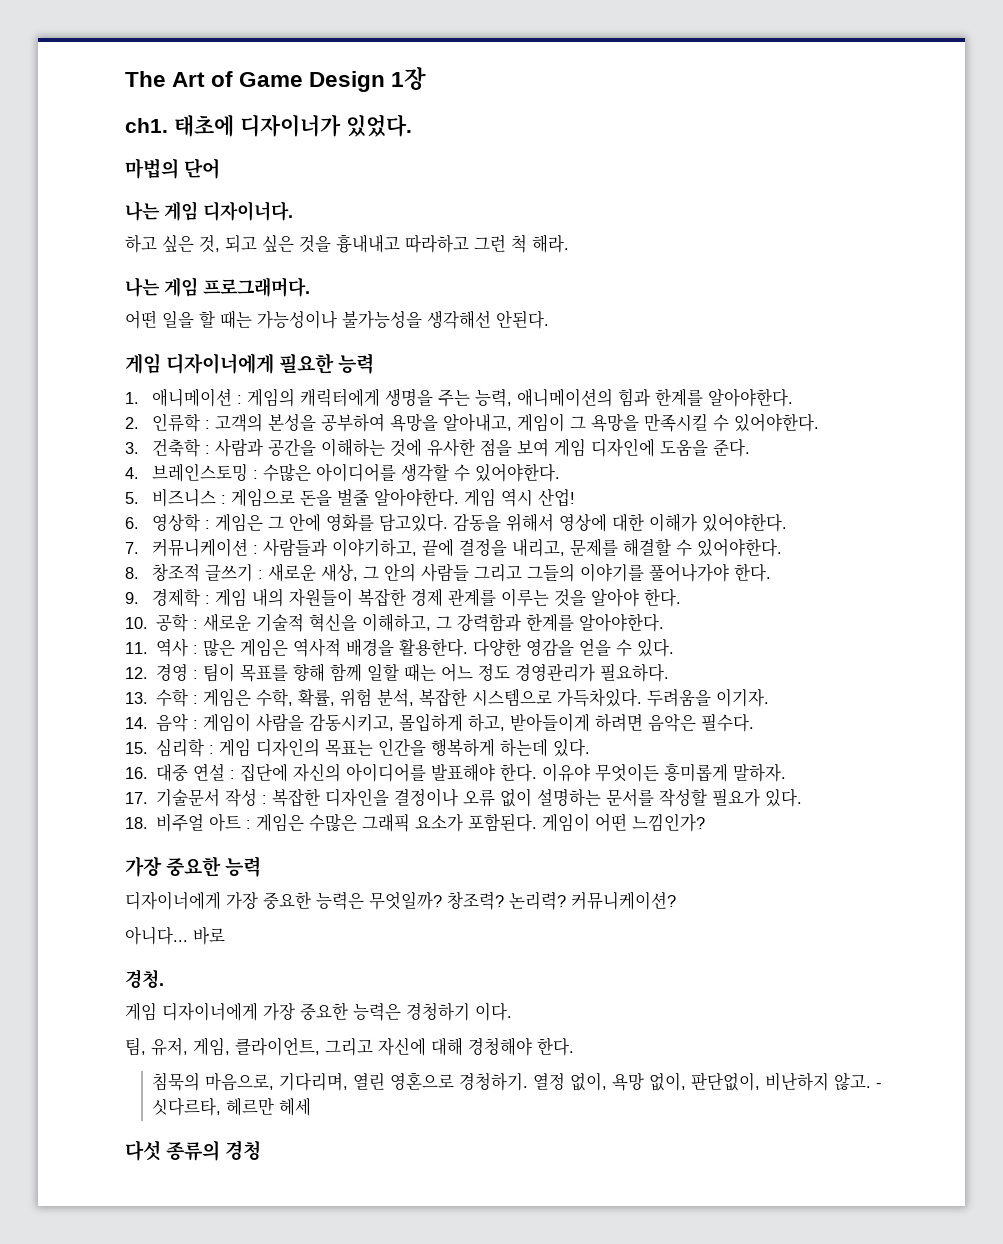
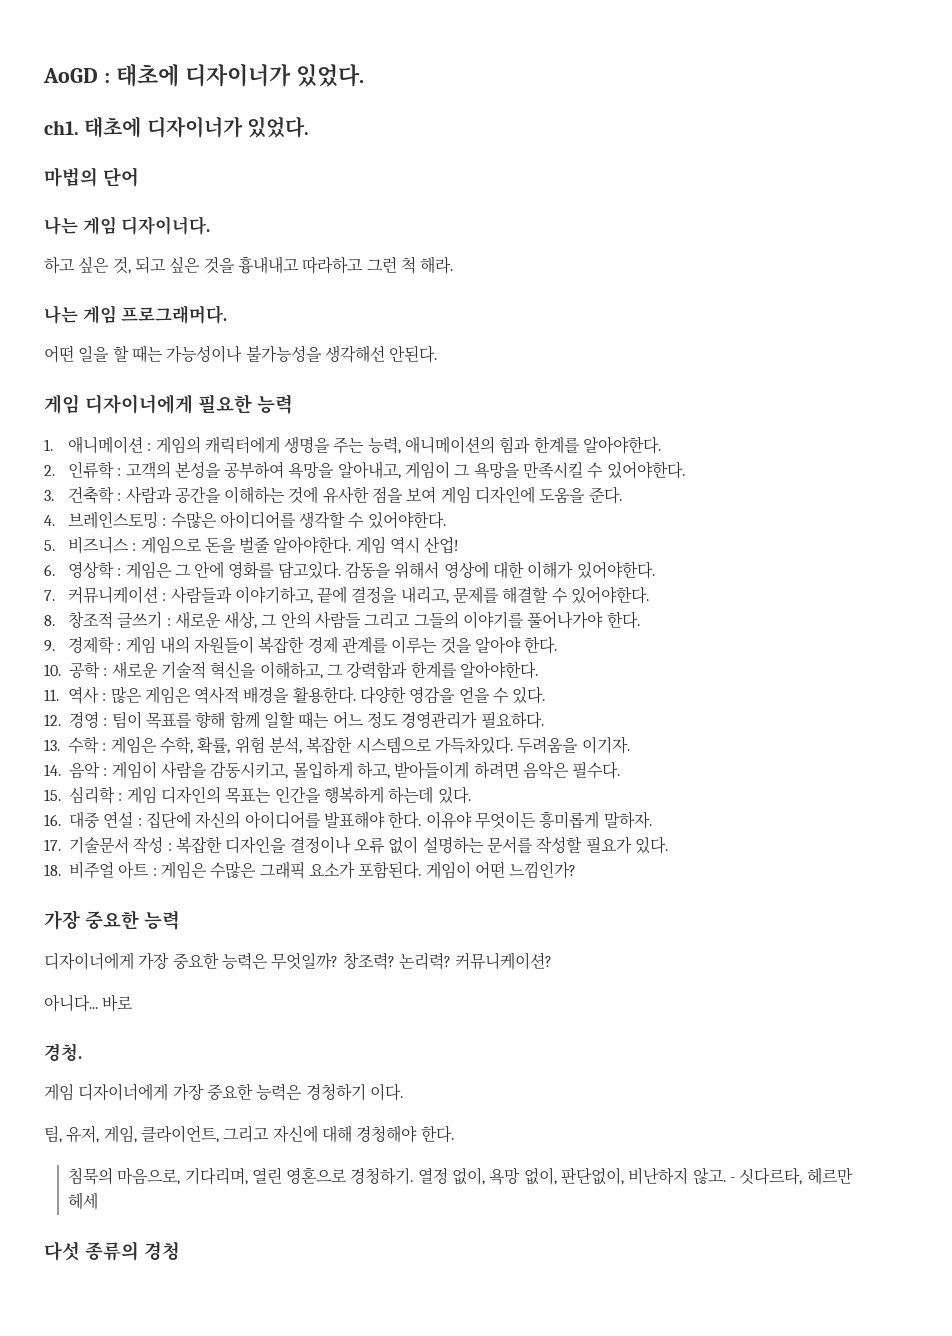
[125,67,427,92] The Art of Game Design 1장 -> [43,63,364,87] AoGD : 태초에 디자이너가 있었다.

